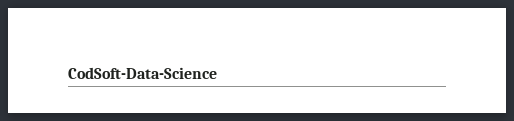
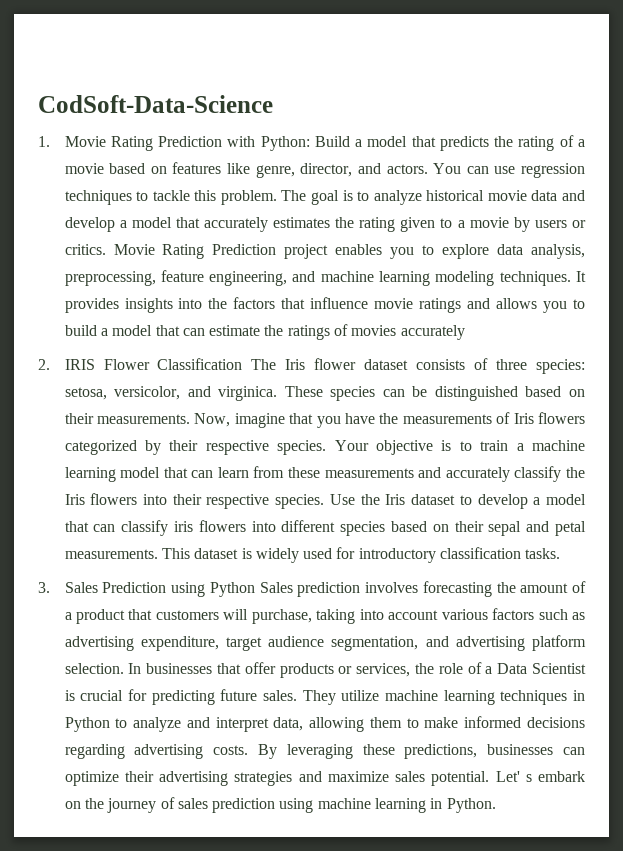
(217, 73) none -> [38,135,585,151] [64,162,586,178] [64,190,586,205] [64,217,587,232] [64,244,585,259] [64,270,586,286] [64,297,585,313] [64,324,465,340] [38,358,585,374] [64,386,586,401] [64,412,585,428] [64,440,585,455] [64,466,585,482] [64,493,586,509] [64,520,587,536] [64,547,561,563] [38,581,586,597] [64,608,585,624] [64,635,586,651] [64,662,587,678] [64,689,585,705] [64,716,586,732] [64,744,586,759] [64,771,585,786] [64,797,496,813] // 1. Movie Rating Prediction with Python: Build a model that predicts the rating of a movie based on features like genre, director, and actors. You can use regression techniques to tackle this problem. The goal is to analyze historical movie data and develop a model that accurately estimates the rating given to a movie by users or critics. Movie Rating Prediction project enables you to explore data analysis, preprocessing, feature engineering, and machine learning modeling techniques. It provides insights into the factors that influence movie ratings and allows you to build a model that can estimate the ratings of movies accurately // 2. IRIS Flower Classification The Iris flower dataset consists of three species: setosa, versicolor, and virginica. These species can be distinguished based on their measurements. Now, imagine that you have the measurements of Iris flowers categorized by their respective species. Your objective is to train a machine learning model that can learn from these measurements and accurately classify the Iris flowers into their respective species. Use the Iris dataset to develop a model that can classify iris flowers into different species based on their sepal and petal measurements. This dataset is widely used for introductory classification tasks. // 3. Sales Prediction using Python Sales prediction involves forecasting the amount of a product that customers will purchase, taking into account various factors such as advertising expenditure, target audience segmentation, and advertising platform selection. In businesses that offer products or services, the role of a Data Scientist is crucial for predicting future sales. They utilize machine learning techniques in Python to analyze and interpret data, allowing them to make informed decisions regarding advertising costs. By leveraging these predictions, businesses can optimize their advertising strategies and maximize sales potential. Let' s embark on the journey of sales prediction using machine learning in Python.

